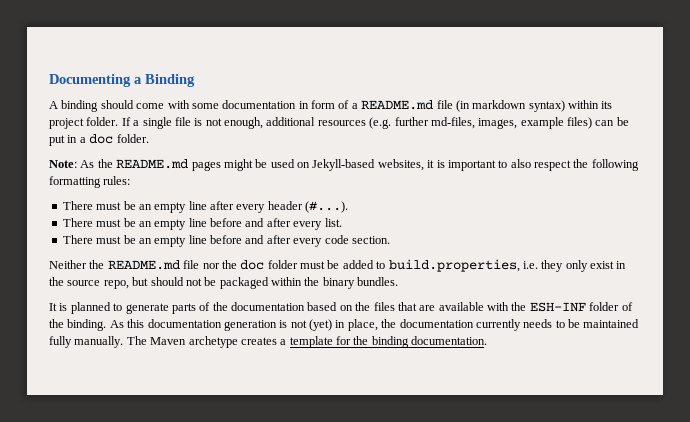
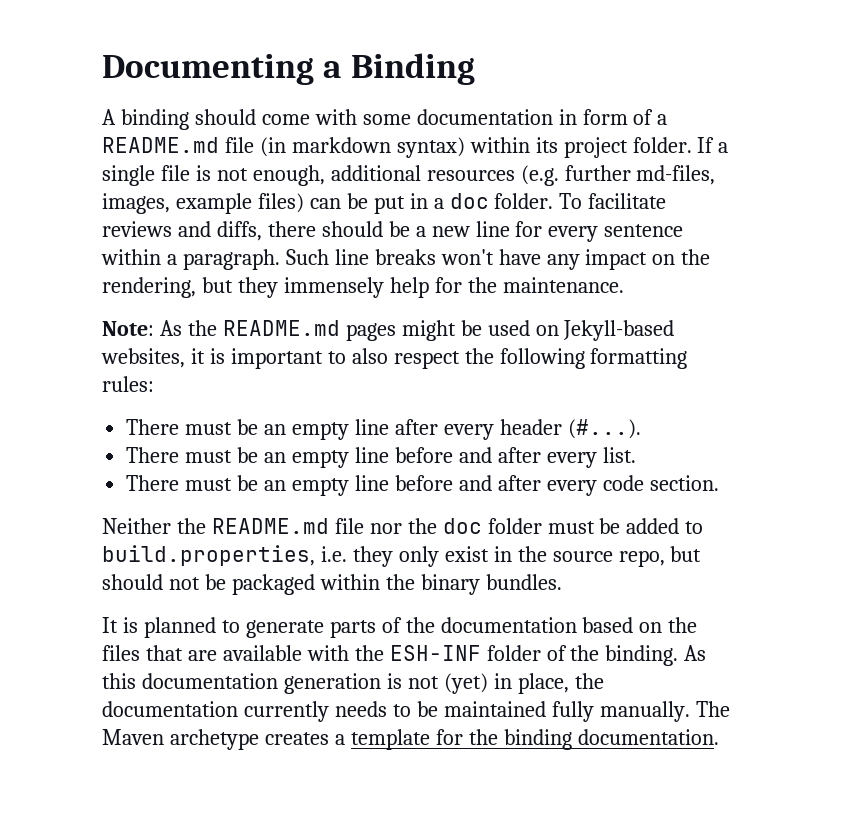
(149, 138) none -> [559,193,667,209] [102,221,684,242] [101,249,711,270] [102,277,624,298] To facilitate reviews and diffs, there should be a new line for every sentence within a paragraph. Such line breaks won't have any impact on the rendering, but they immensely help for the maintenance.

